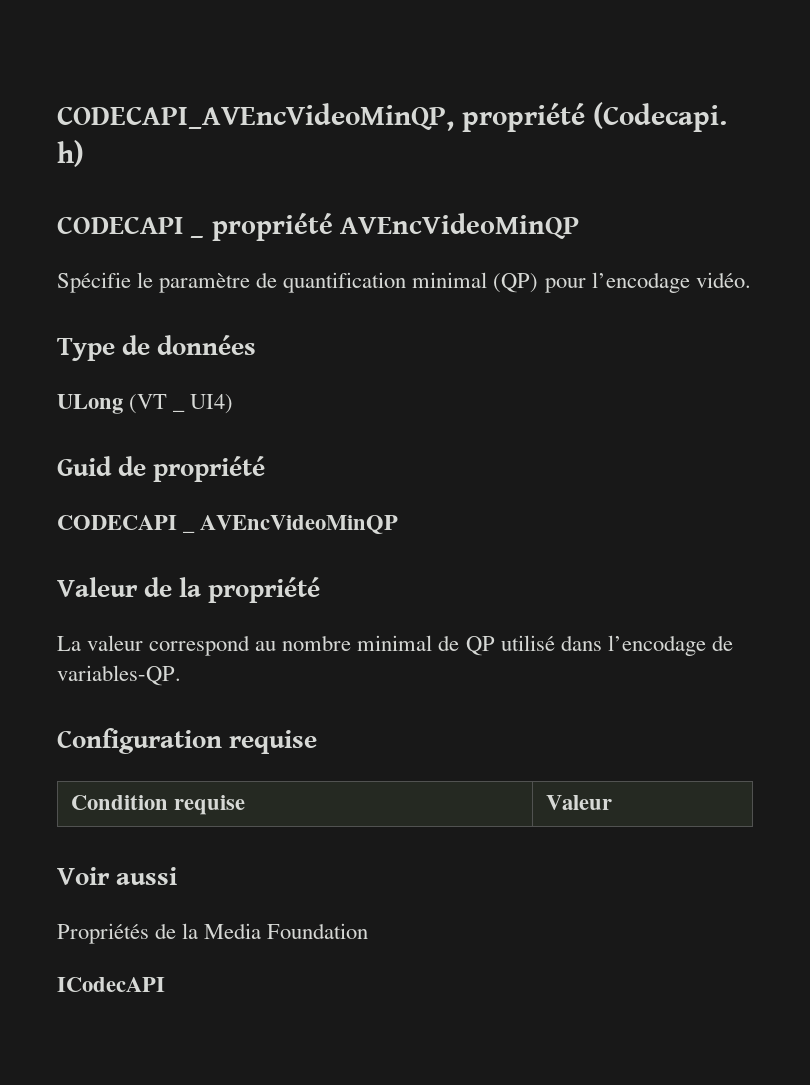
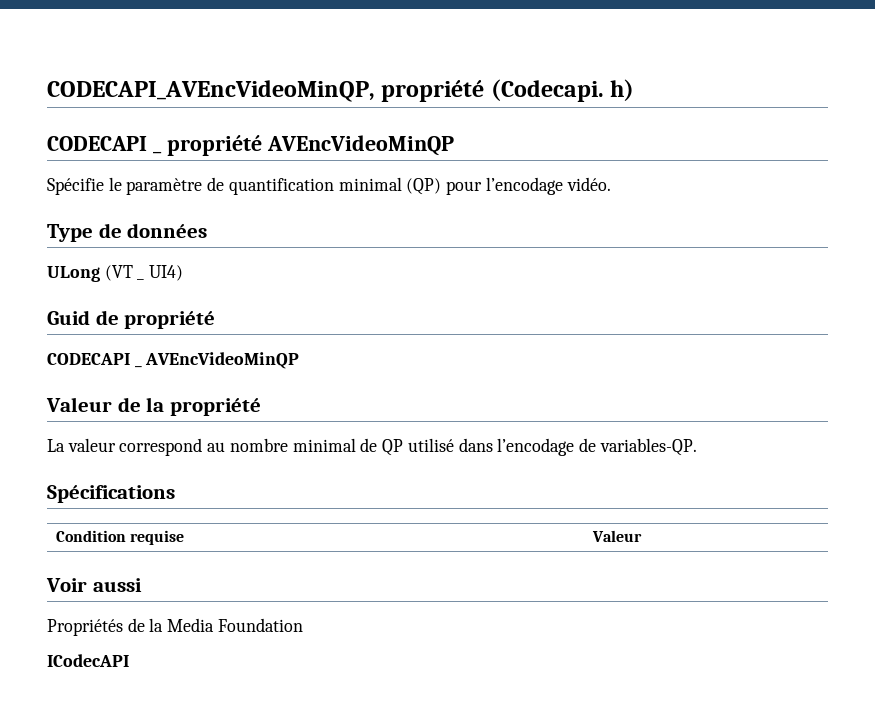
[57,728,318,754] Configuration requise -> [47,485,175,503] Spécifications

